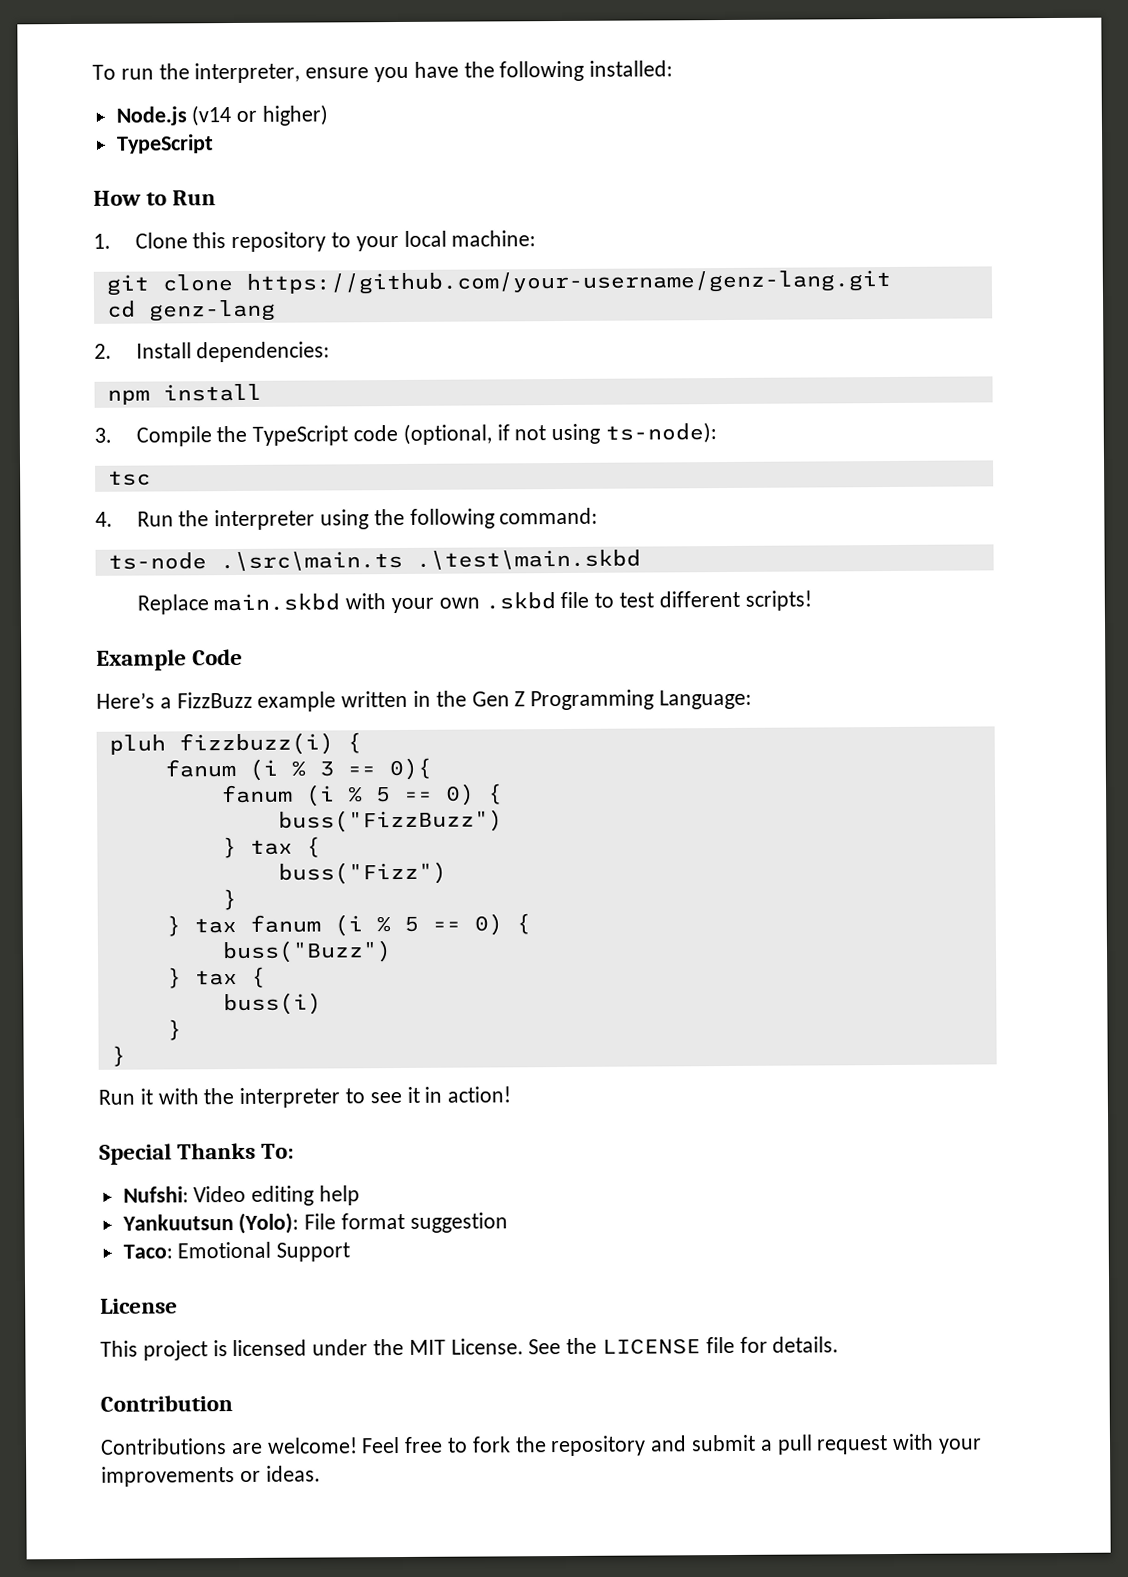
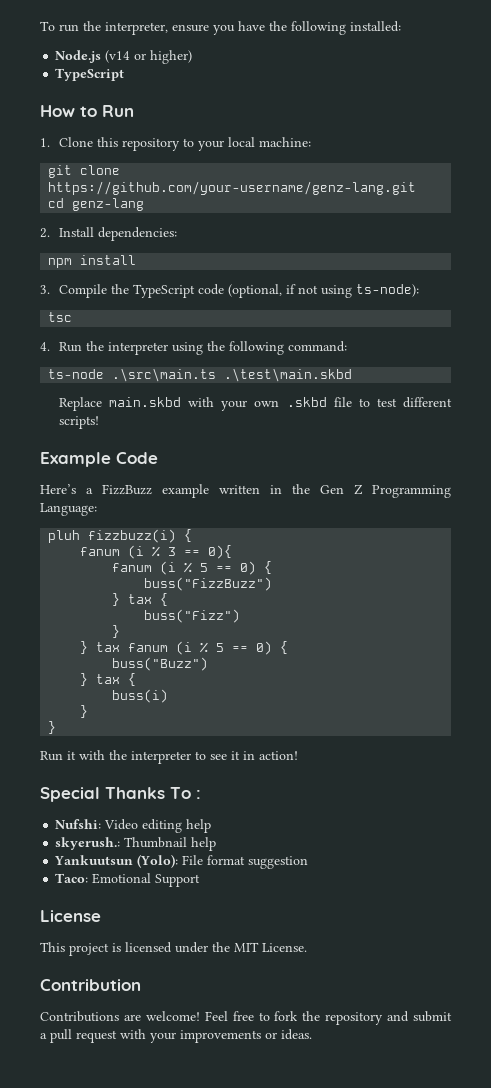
[261,1143,295,1159] To: -> [170,787,201,799] To :
(361, 1195) none -> [55,837,217,851] // skyerush.: Thumbnail help
[528,1336,840,1355] See the LICENSE file for details. -> (307, 947) none

